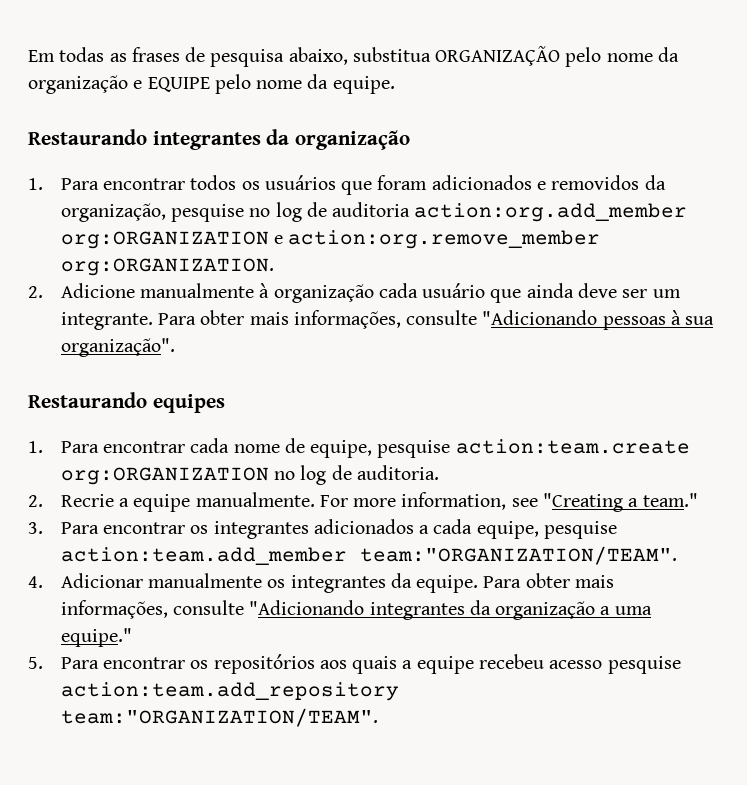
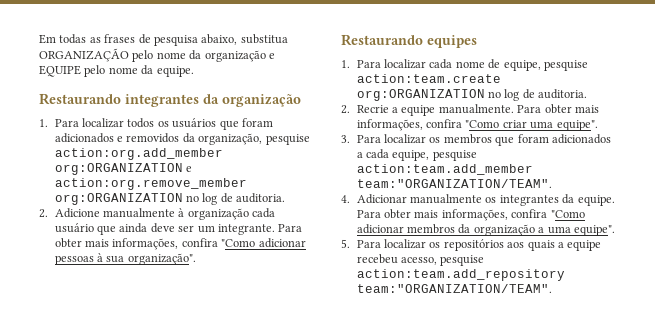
[103,178,186,190] encontrar -> [82,118,125,128] localizar
[249,202,688,222] [60,230,601,249] [60,258,274,276] no log de auditoria action:org.add_member org:ORGANIZATION e action:org.remove_member org:ORGANIZATION. -> [54,148,223,160] [54,163,193,175] [54,178,247,190] [54,193,286,205] action:org.add_member org:ORGANIZATION e action:org.remove_member org:ORGANIZATION no log de auditoria.
[406,310,598,325] consulte "Adicionando -> [181,238,306,248] confira "Como adicionar
[103,441,186,453] encontrar -> [384,59,427,69] localizar
[319,492,698,512] [28,521,309,539] For more information, see "Creating a team." // 3. Para encontrar os integrantes -> [517,104,599,114] [356,119,598,131] [341,134,549,146] Para obter mais informações, confira "Como criar uma equipe". // 3. Para localizar os membros que foram
[173,600,465,620] consulte "Adicionando integrantes -> [511,209,585,218] [356,224,456,234] confira "Como adicionar membros
[60,628,132,647] equipe." -> [573,225,615,236] equipe".
[103,657,186,669] encontrar -> [384,239,427,249] localizar
[549,660,603,669] acesso -> [401,257,438,265] acesso,

